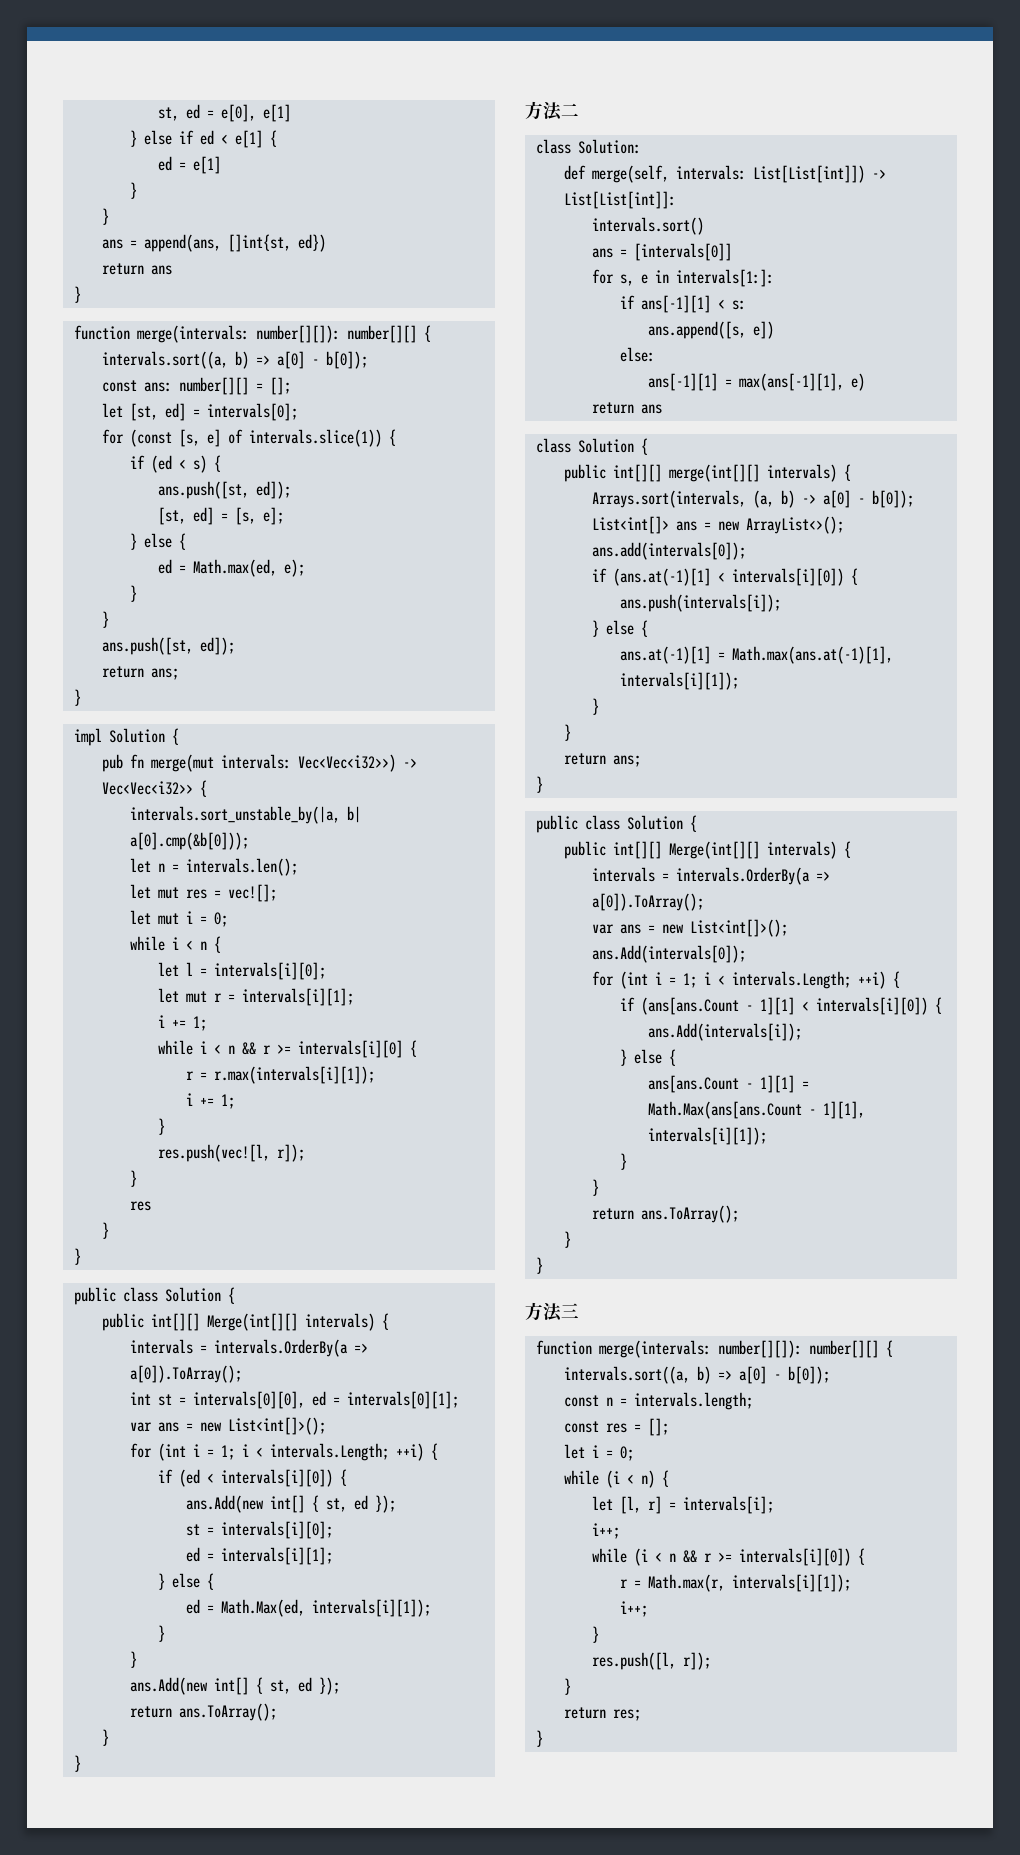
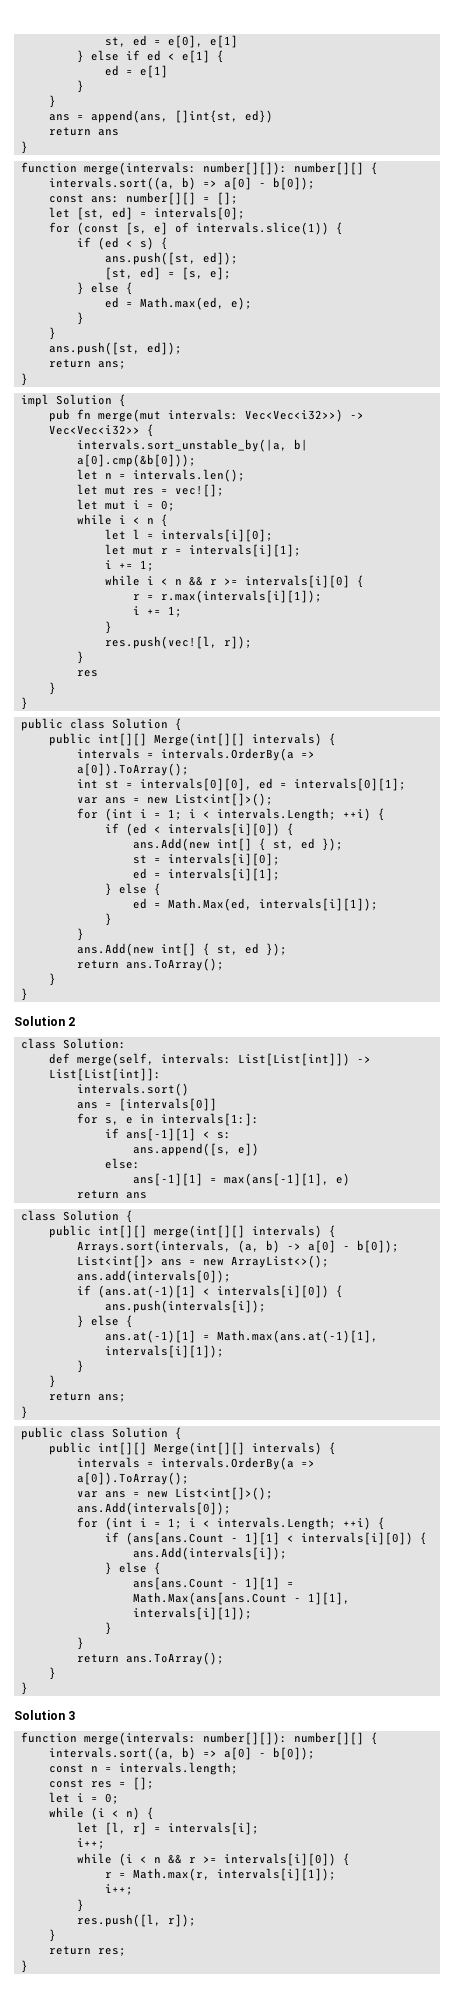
[525,101,579,121] 方法二 -> [14,1016,76,1026] Solution 2
[525,1302,579,1322] 方法三 -> [14,1710,76,1720] Solution 3

